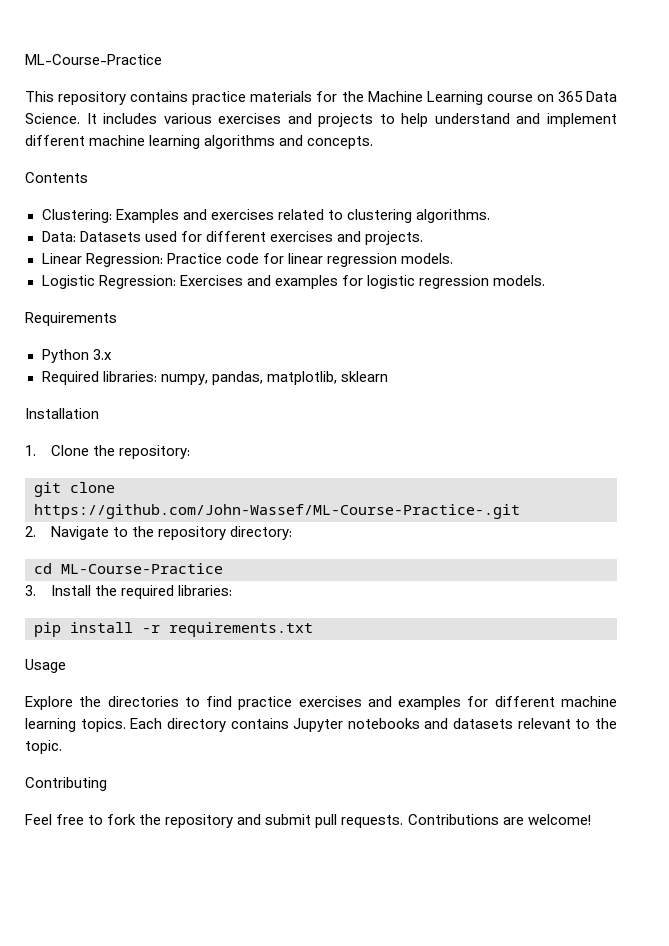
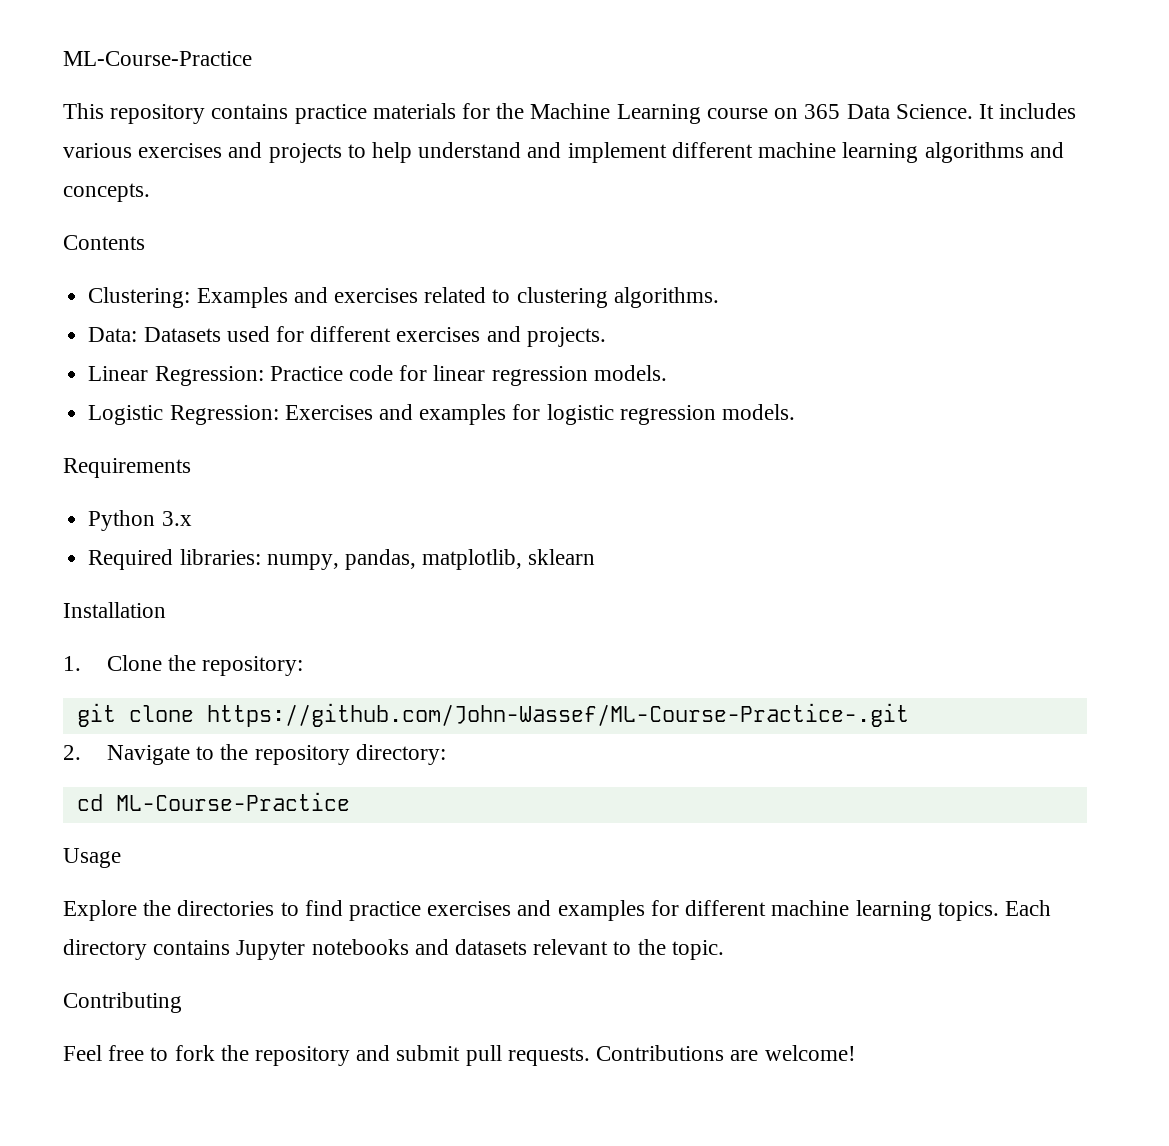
[25,585,232,599] [34,622,313,637] // 3. Install the required libraries: // pip install -r requirements.txt -> (350, 801) none

